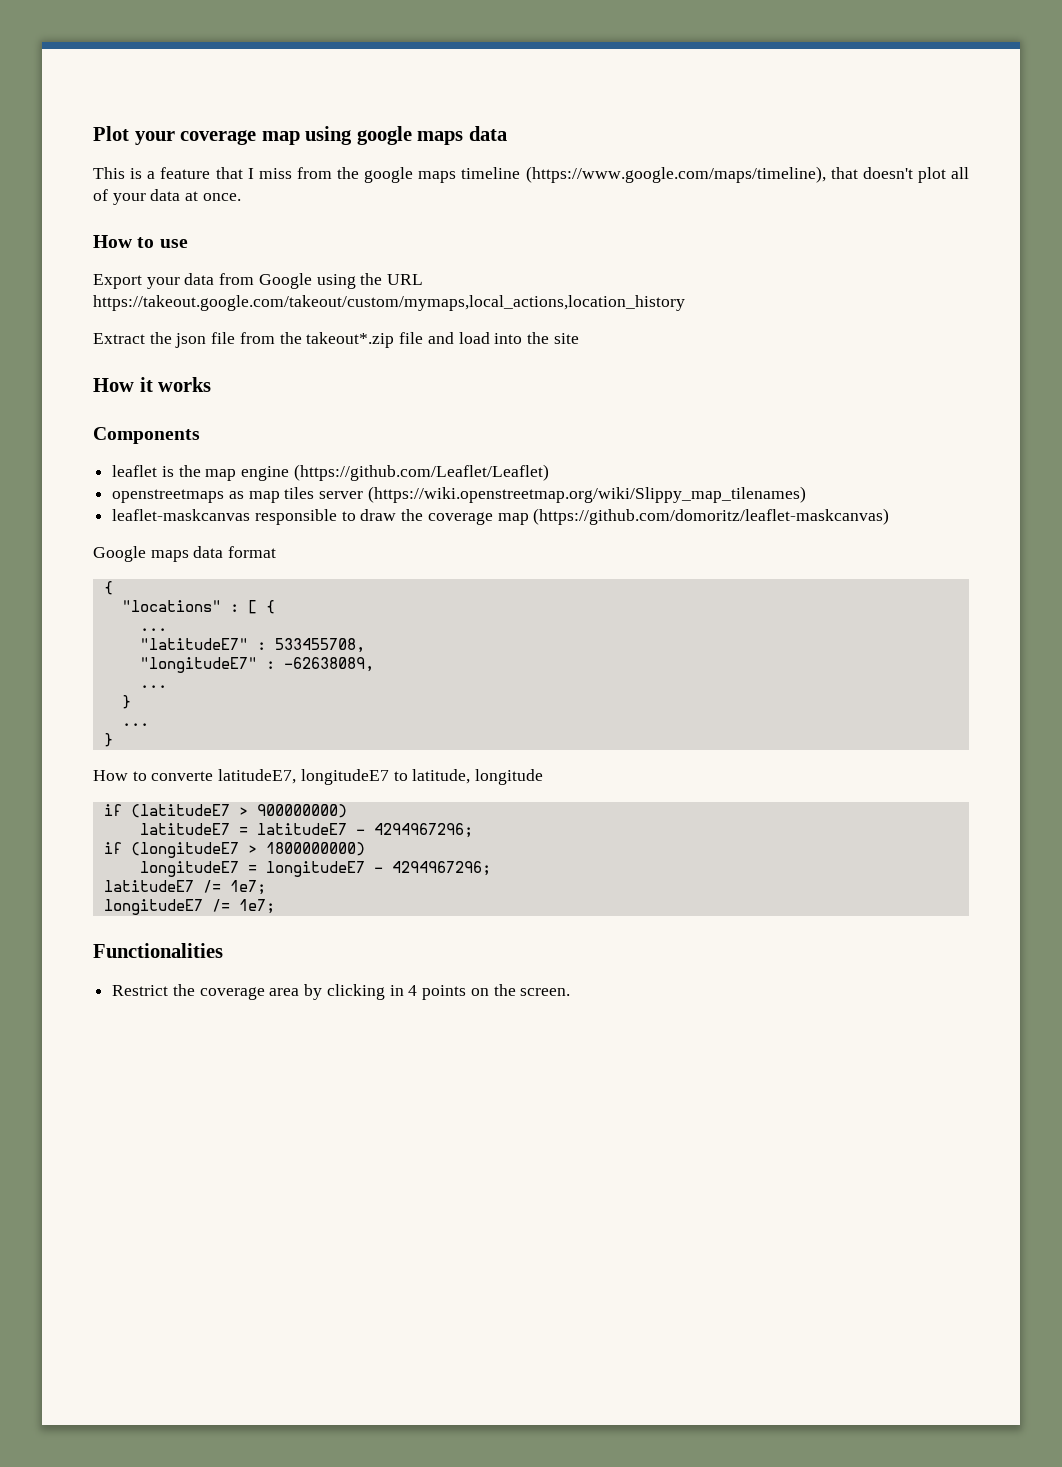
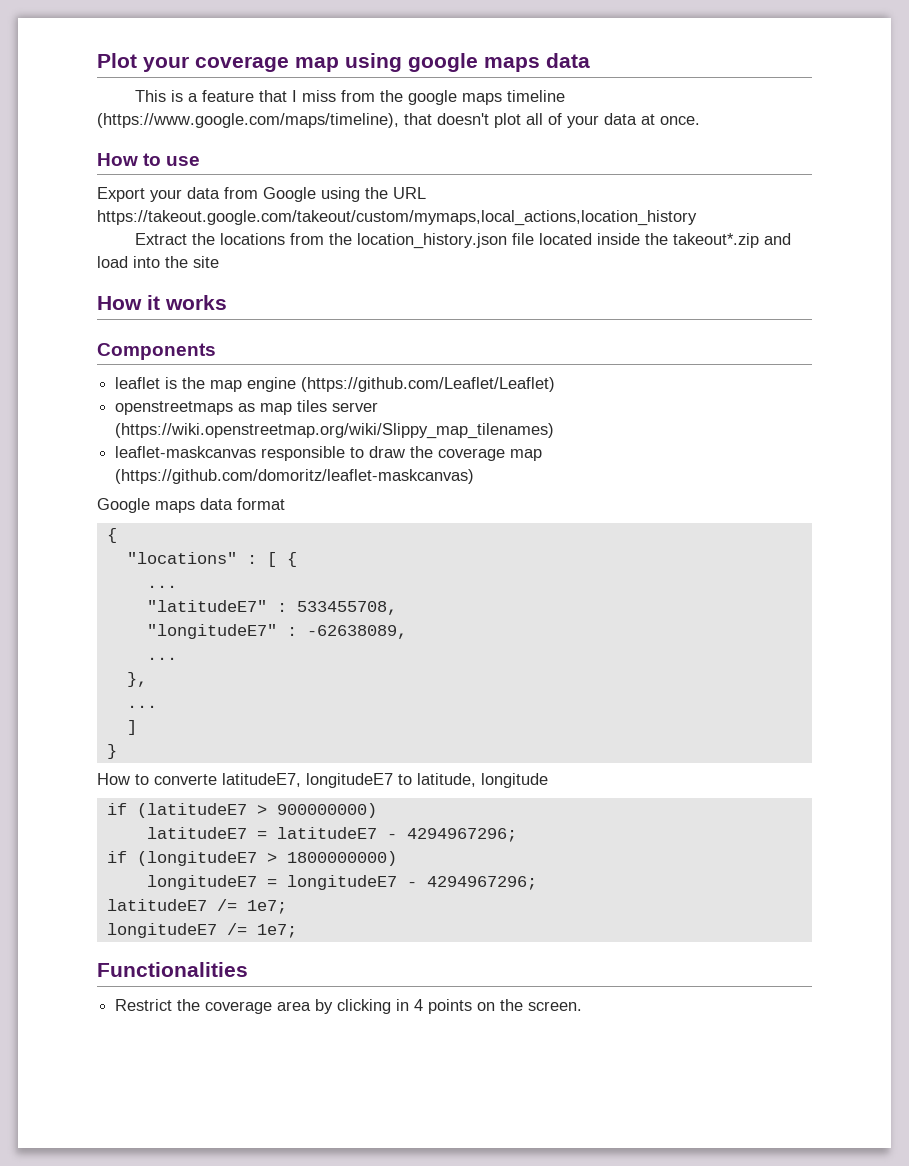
[175,332,424,348] json file from the takeout*.zip file -> [220,233,760,249] locations from the location_history.json file located inside the takeout*.zip
[121,695,131,709] [121,723,149,726] } // ... -> [126,672,147,687] [126,705,157,708] [126,720,137,735] }, // ... // ]

